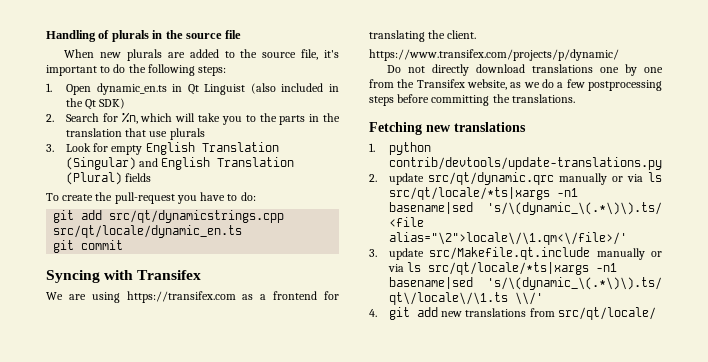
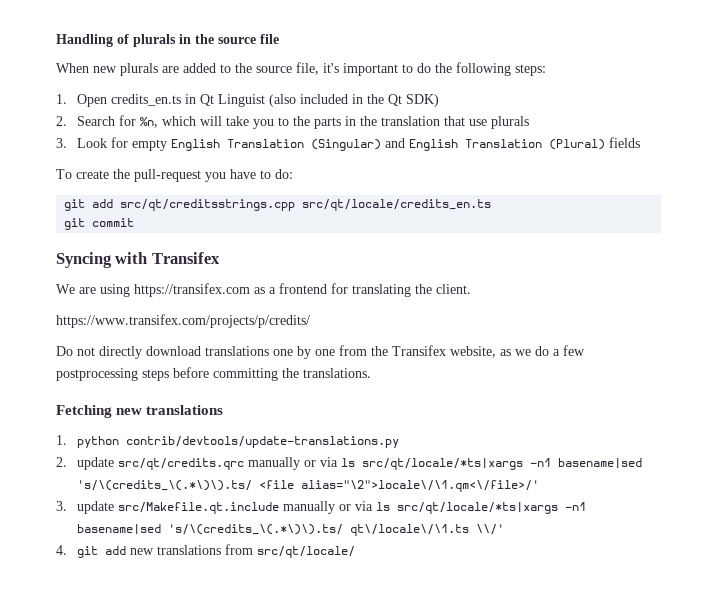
[96,83,167,95] dynamic_en.ts -> [110,94,181,106] credits_en.ts
[109,210,285,223] [53,225,243,238] src/qt/dynamicstrings.cpp src/qt/locale/dynamic_en.ts -> [120,199,492,211] src/qt/creditsstrings.cpp src/qt/locale/credits_en.ts
[369,49,619,61] https://www.transifex.com/projects/p/dynamic/ -> [56,314,310,328] https://www.transifex.com/projects/p/credits/
[427,172,662,185] [388,187,578,200] [388,202,662,215] src/qt/dynamic.qrc manually or via ls src/qt/locale/*ts|xargs -n1 basename|sed 's/\(dynamic_\(.*\)\).ts/ -> [117,457,642,470] [76,480,252,491] src/qt/credits.qrc manually or via ls src/qt/locale/*ts|xargs -n1 basename|sed 's/\(credits_\(.*\)\).ts/
[487,277,662,290] 's/\(dynamic_\(.*\)\).ts/ -> [167,524,343,535] 's/\(credits_\(.*\)\).ts/

